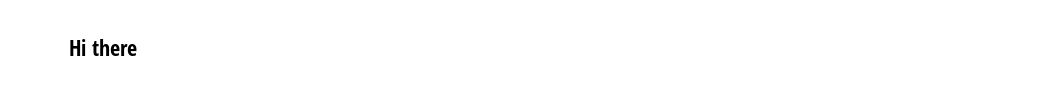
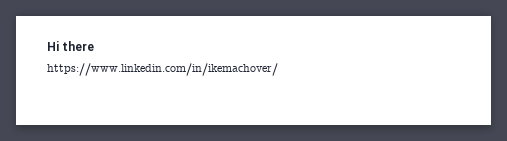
(137, 47) none -> [47,63,278,76] // https://www.linkedin.com/in/ikemachover/

